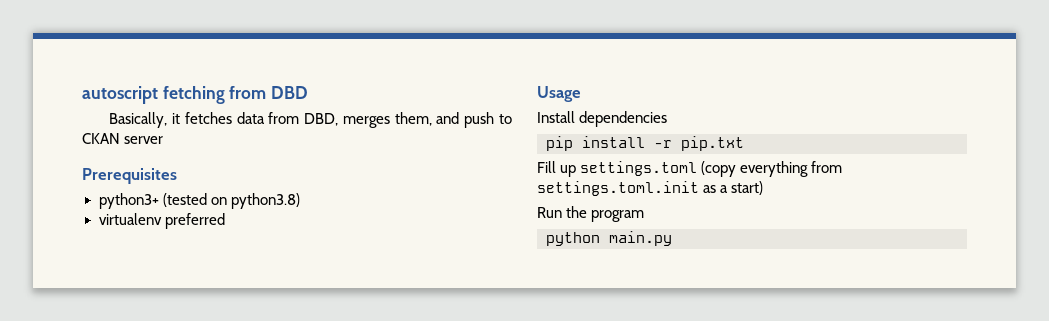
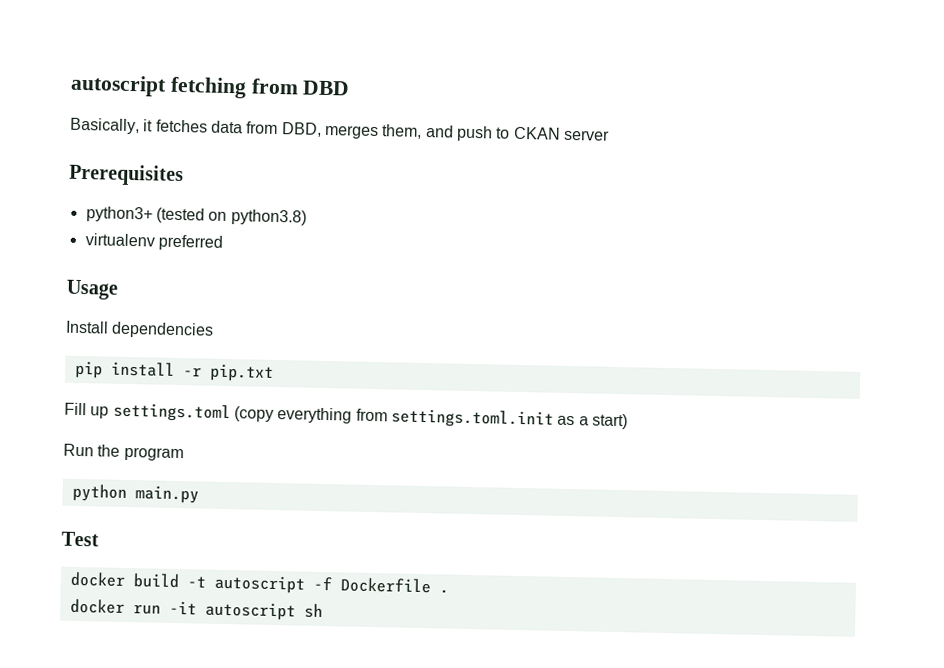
(672, 238) none -> [61,531,99,547] [69,571,449,594] [69,598,323,621] // Test // docker build -t autoscript -f Dockerfile . // docker run -it autoscript sh

